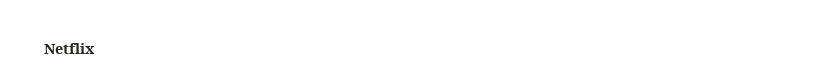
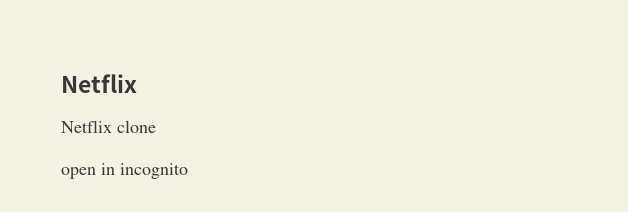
[44,43,95,54] Netflix -> [61,74,137,93] [61,120,156,133] [61,163,188,179] Netflix // Netflix clone // open in incognito

